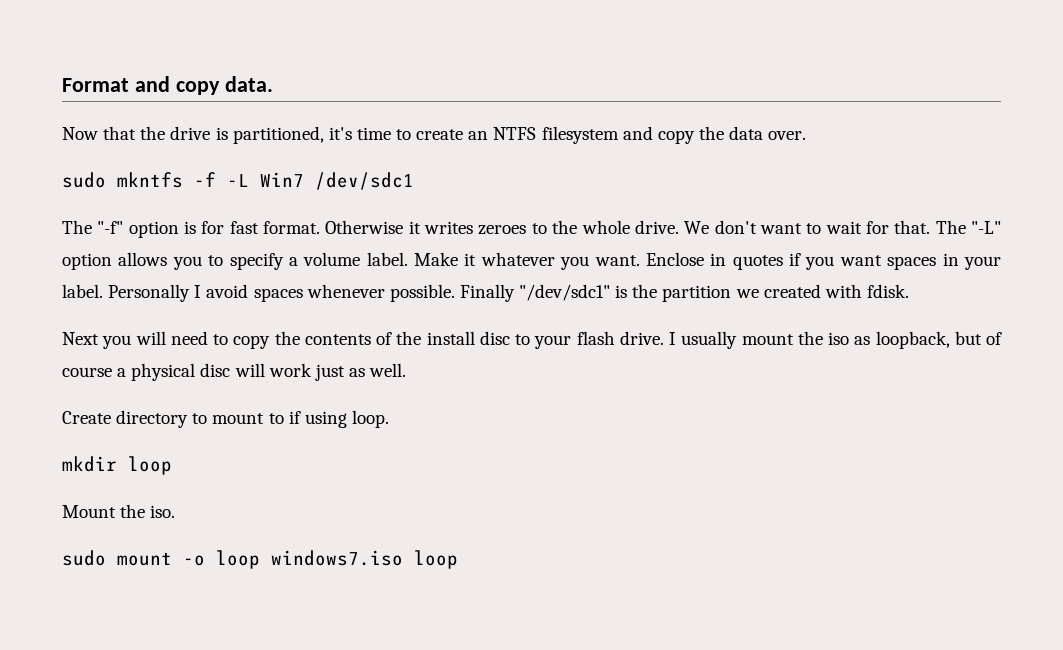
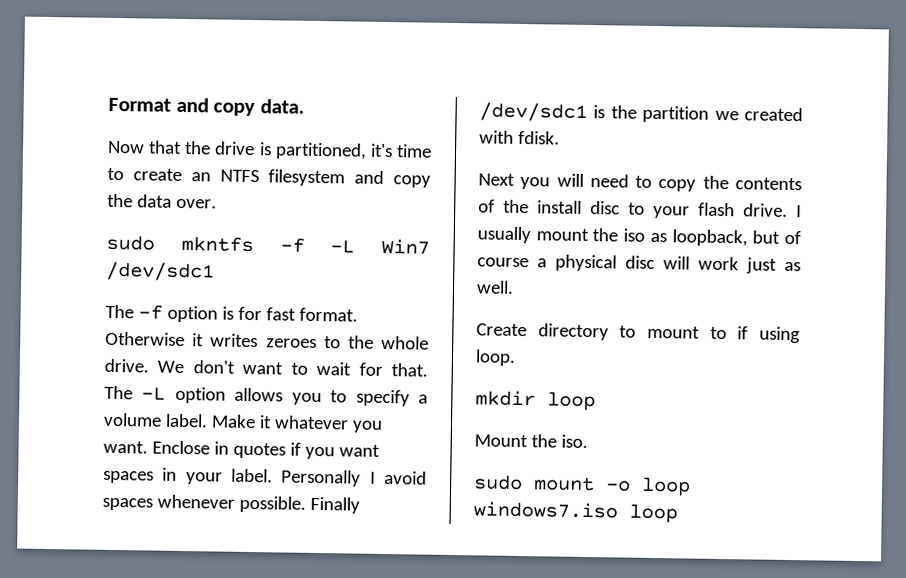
[97,221,124,234] "-f" -> [137,304,163,320] -f
[970,221,1001,234] "-L" -> [141,387,167,400] -L
[519,284,611,301] "/dev/sdc1" -> [479,102,588,122] /dev/sdc1

